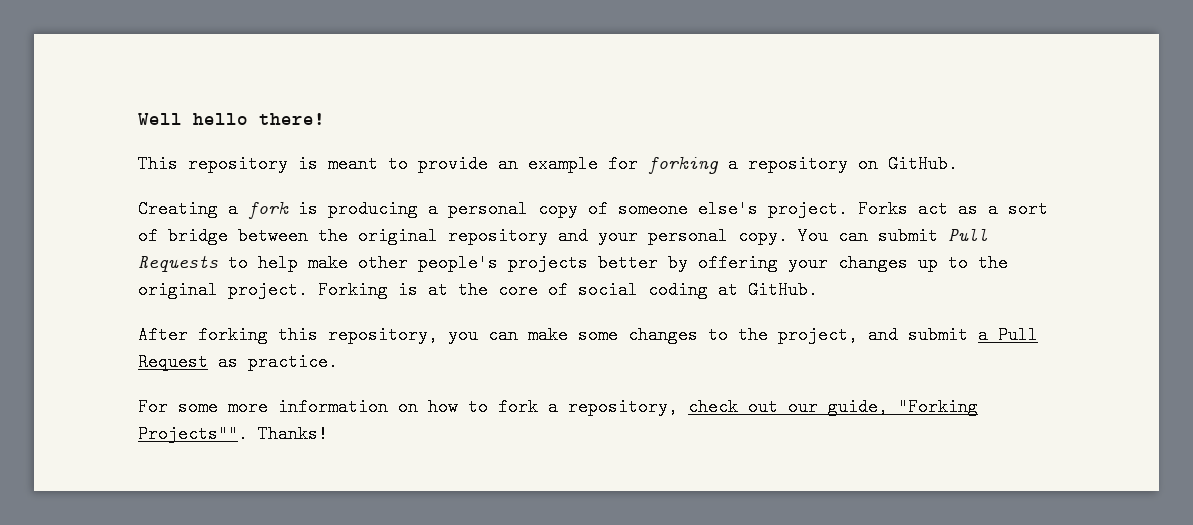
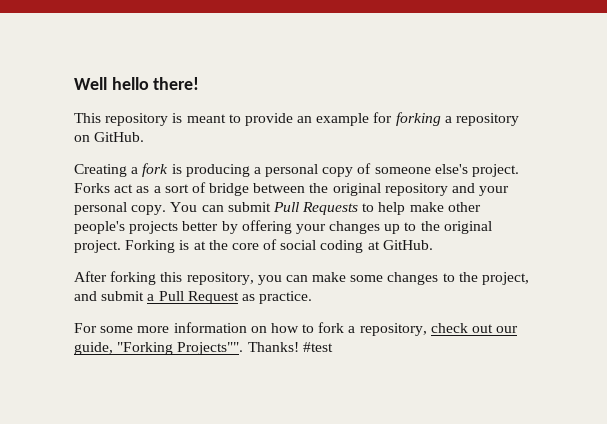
(328, 434) none -> [302,342,333,352] #test

